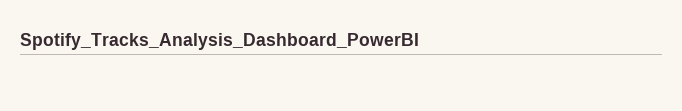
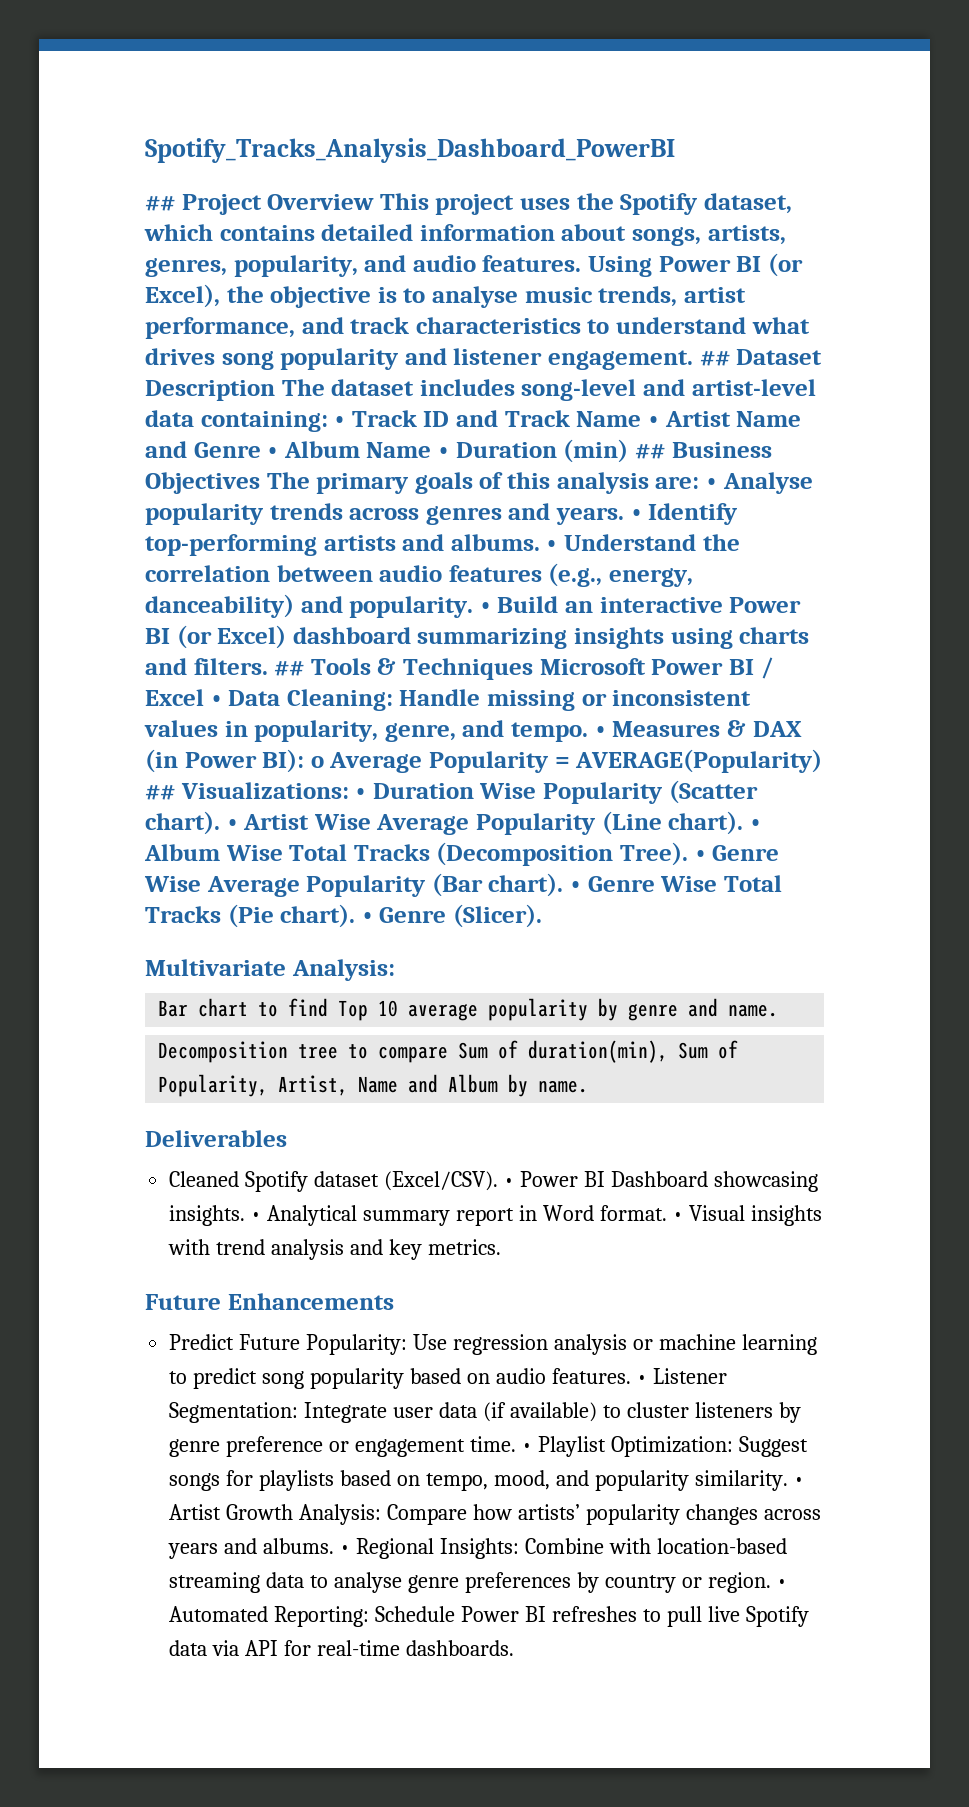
(419, 41) none -> [145,193,792,215] [144,224,786,246] [145,253,803,277] [145,284,746,308] [145,317,810,339] [145,348,823,370] [145,379,816,401] [145,410,802,432] [145,439,772,463] [145,472,813,494] [145,503,739,525] [145,534,740,556] [145,563,694,587] [145,594,802,618] [145,625,810,649] [145,657,774,680] [145,689,752,711] [144,720,802,742] [145,749,823,773] [145,780,758,804] [145,811,761,835] [144,842,780,866] [144,873,782,897] [145,904,543,928] [145,959,395,981] [158,998,779,1021] [158,1040,739,1063] [158,1074,589,1097] [145,1130,287,1147] [169,1171,818,1192] [169,1205,822,1226] [168,1239,501,1260] [145,1293,394,1310] [169,1334,817,1355] [169,1368,727,1389] [169,1402,801,1423] [169,1436,808,1457] [169,1470,804,1491] [169,1504,821,1525] [168,1538,787,1559] [169,1572,787,1593] [169,1606,809,1627] [169,1640,514,1656] // ## Project Overview This project uses the Spotify dataset, which contains detailed information about songs, artists, genres, popularity, and audio features. Using Power BI (or Excel), the objective is to analyse music trends, artist performance, and track characteristics to understand what drives song popularity and listener engagement. ## Dataset Description The dataset includes song-level and artist-level data containing: • Track ID and Track Name • Artist Name and Genre • Album Name • Duration (min) ## Business Objectives The primary goals of this analysis are: • Analyse popularity trends across genres and years. • Identify top-performing artists and albums. • Understand the correlation between audio features (e.g., energy, danceability) and popularity. • Build an interactive Power BI (or Excel) dashboard summarizing insights using charts and filters. ## Tools & Techniques Microsoft Power BI / Excel • Data Cleaning: Handle missing or inconsistent values in popularity, genre, and tempo. • Measures & DAX (in Power BI): o Average Popularity = AVERAGE(Popularity) ## Visualizations: • Duration Wise Popularity (Scatter chart). • Artist Wise Average Popularity (Line chart). • Album Wise Total Tracks (Decomposition Tree). • Genre Wise Average Popularity (Bar chart). • Genre Wise Total Tracks (Pie chart). • Genre (Slicer). // Multivariate Analysis: // Bar chart to find Top 10 average popularity by genre and name. // Decomposition tree to compare Sum of duration(min), Sum of Popularity, Artist, Name and Album by name. // Deliverables // Cleaned Spotify dataset (Excel/CSV). • Power BI Dashboard showcasing insights. • Analytical summary report in Word format. • Visual insights with trend analysis and key metrics. // Future Enhancements // Predict Future Popularity: Use regression analysis or machine learning to predict song popularity based on audio features. • Listener Segmentation: Integrate user data (if available) to cluster listeners by genre preference or engagement time. • Playlist Optimization: Suggest songs for playlists based on tempo, mood, and popularity similarity. • Artist Growth Analysis: Compare how artists’ popularity changes across years and albums. • Regional Insights: Combine with location-based streaming data to analyse genre preferences by country or region. • Automated Reporting: Schedule Power BI refreshes to pull live Spotify data via API for real-time dashboards.

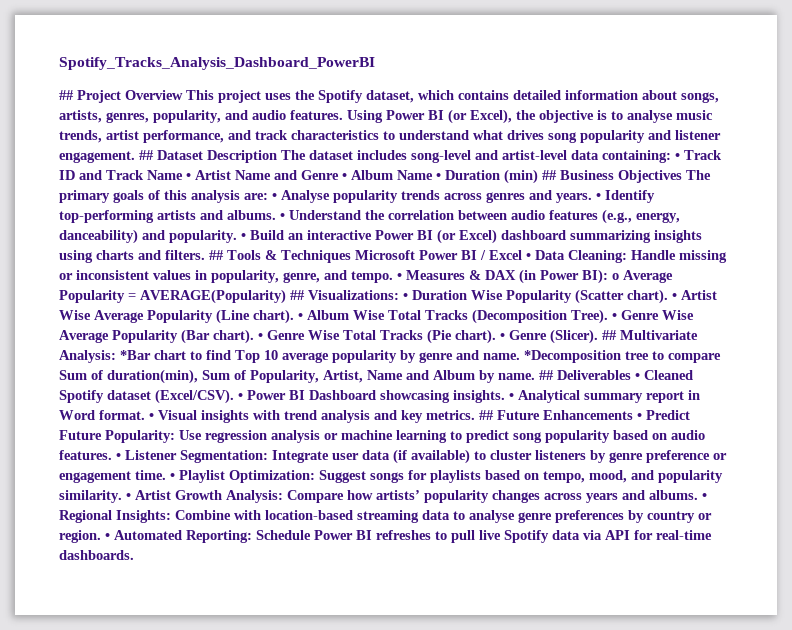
(543, 916) // -> [602,330,617,340] ##
[158,1000,189,1017] // Bar -> [120,350,151,360] *Bar
[158,1041,289,1063] // Decomposition -> [524,350,621,363] *Decomposition
(589, 1086) // -> [539,370,554,380] ##
(287, 1138) // -> [635,373,640,380] •
(501, 1247) // -> [479,410,494,420] ##
(394, 1301) // -> [637,413,642,420] •

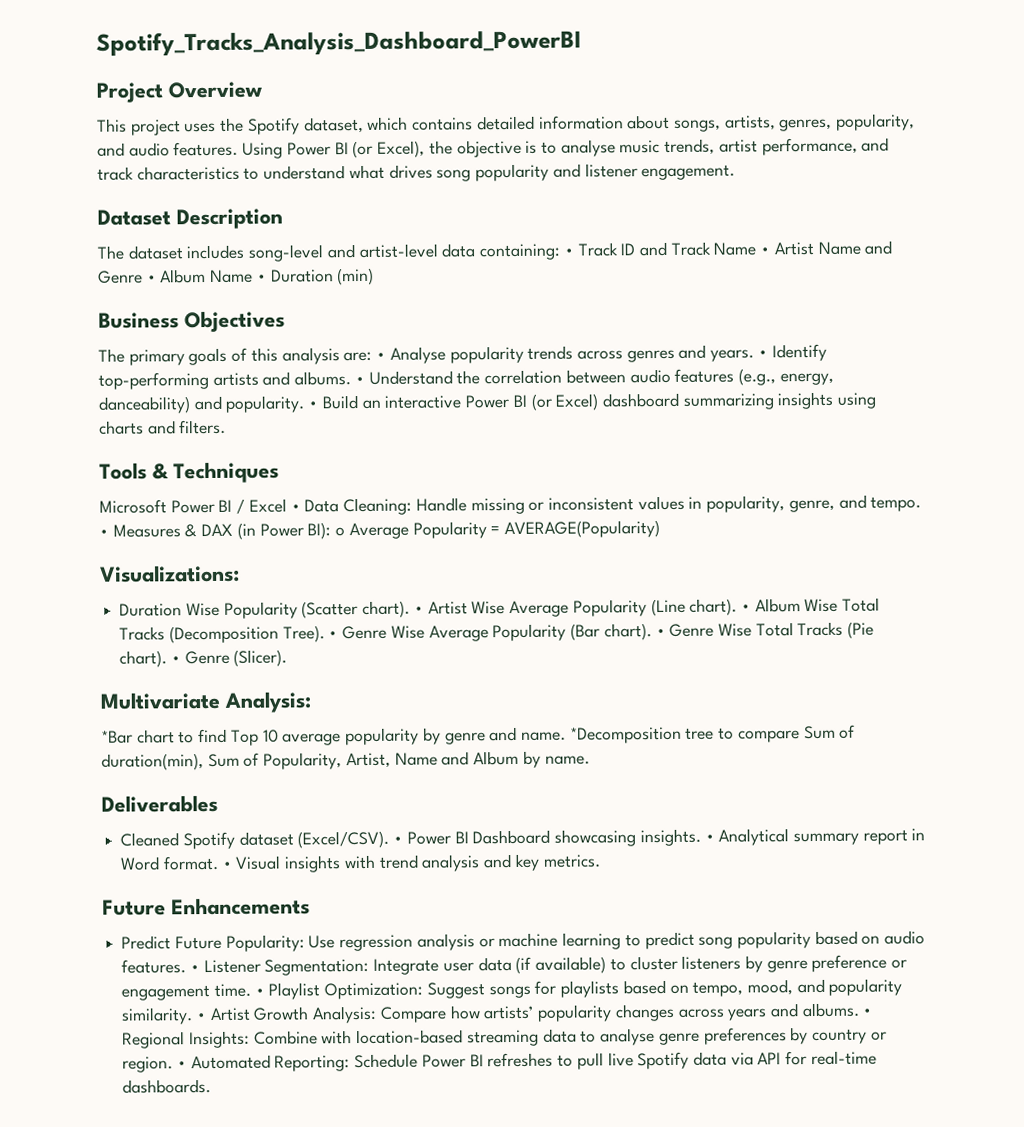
[59,90,74,100] ## -> (582, 43) none
(183, 95) none -> (262, 90) //
[139,150,154,160] ## -> (736, 172) //
(277, 156) none -> (283, 219) //
[542,170,557,180] ## -> (375, 276) //
(682, 176) none -> (285, 321) //
[209,250,224,260] ## -> (227, 427) //
(351, 256) none -> (279, 472) //
[290,290,305,300] ## -> (660, 529) //
[403,293,408,300] • -> (240, 573) //
[602,330,617,340] ## -> (288, 658) //
(116, 356) none -> (311, 702) //
[539,370,554,380] ## -> (590, 760) //
[635,373,640,380] • -> (218, 803) //
[479,410,494,420] ## -> (601, 861) //
[637,413,642,420] • -> (310, 906) //

